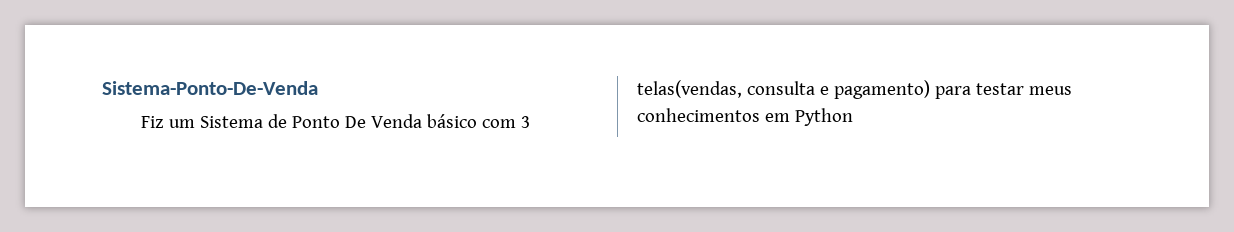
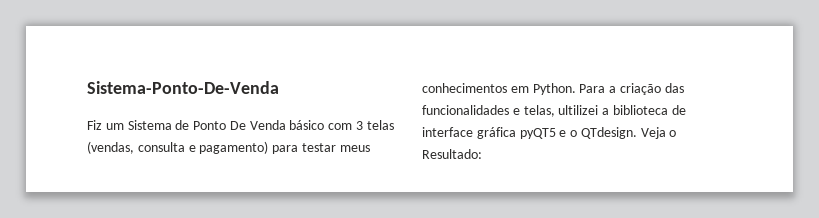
[637,80,742,98] telas(vendas, -> [366,120,394,130] [87,141,134,154] telas (vendas,
[794,108,853,126] Python -> [532,83,684,95] [422,105,686,117] [422,127,677,139] [422,149,482,159] Python. Para a criação das funcionalidades e telas, ultilizei a biblioteca de interface gráfica pyQT5 e o QTdesign. Veja o Resultado:

